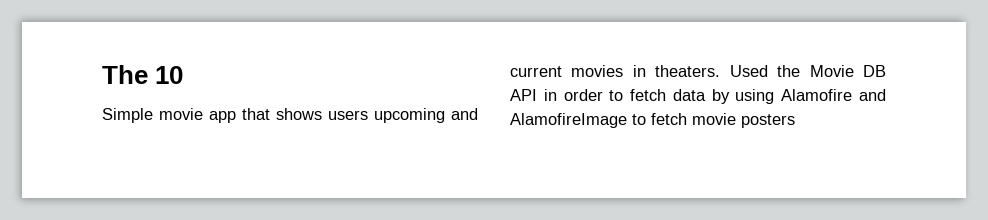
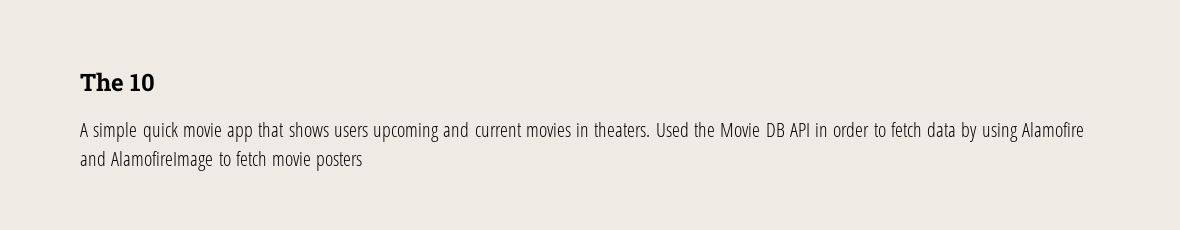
[102,108,153,123] Simple -> [80,122,178,142] A simple quick

